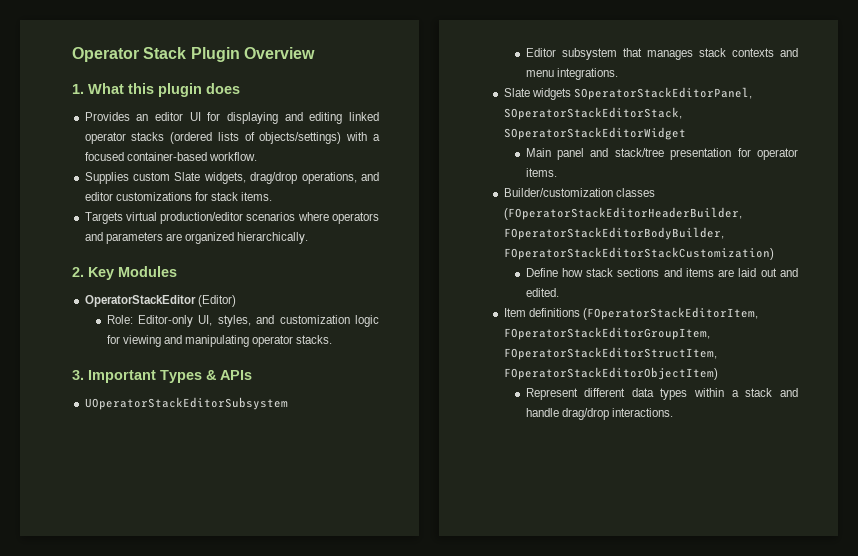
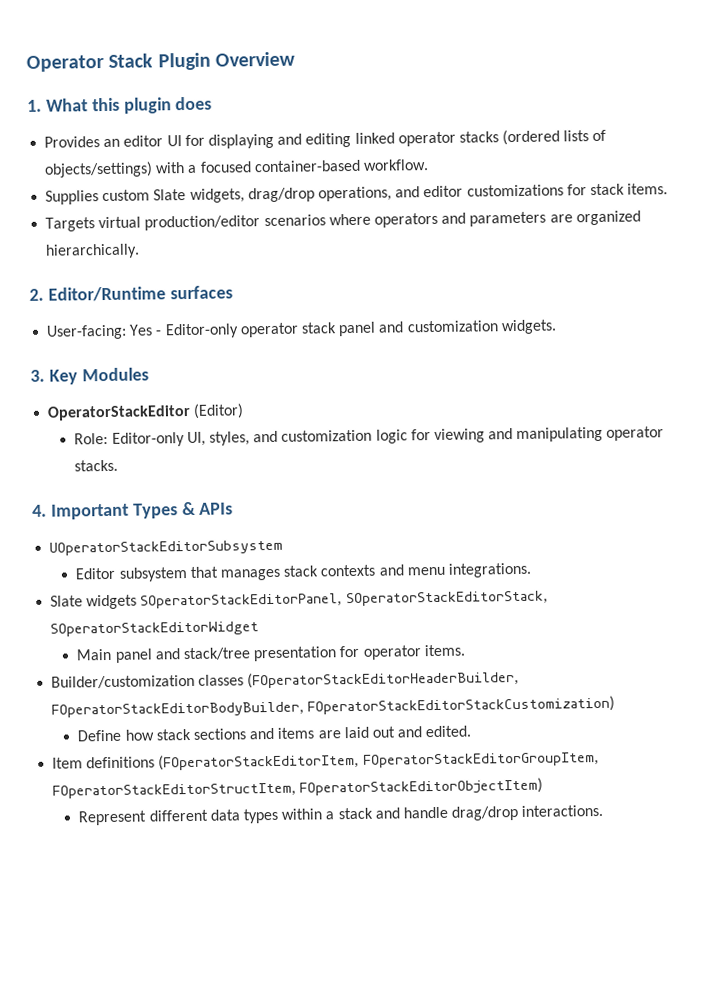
(84, 272) none -> [47,285,233,302] [46,319,557,340] [30,369,45,382] Editor/Runtime surfaces // User-facing: Yes - Editor-only operator stack panel and customization widgets. // 3.
[72,370,84,380] 3. -> [32,504,47,517] 4.

